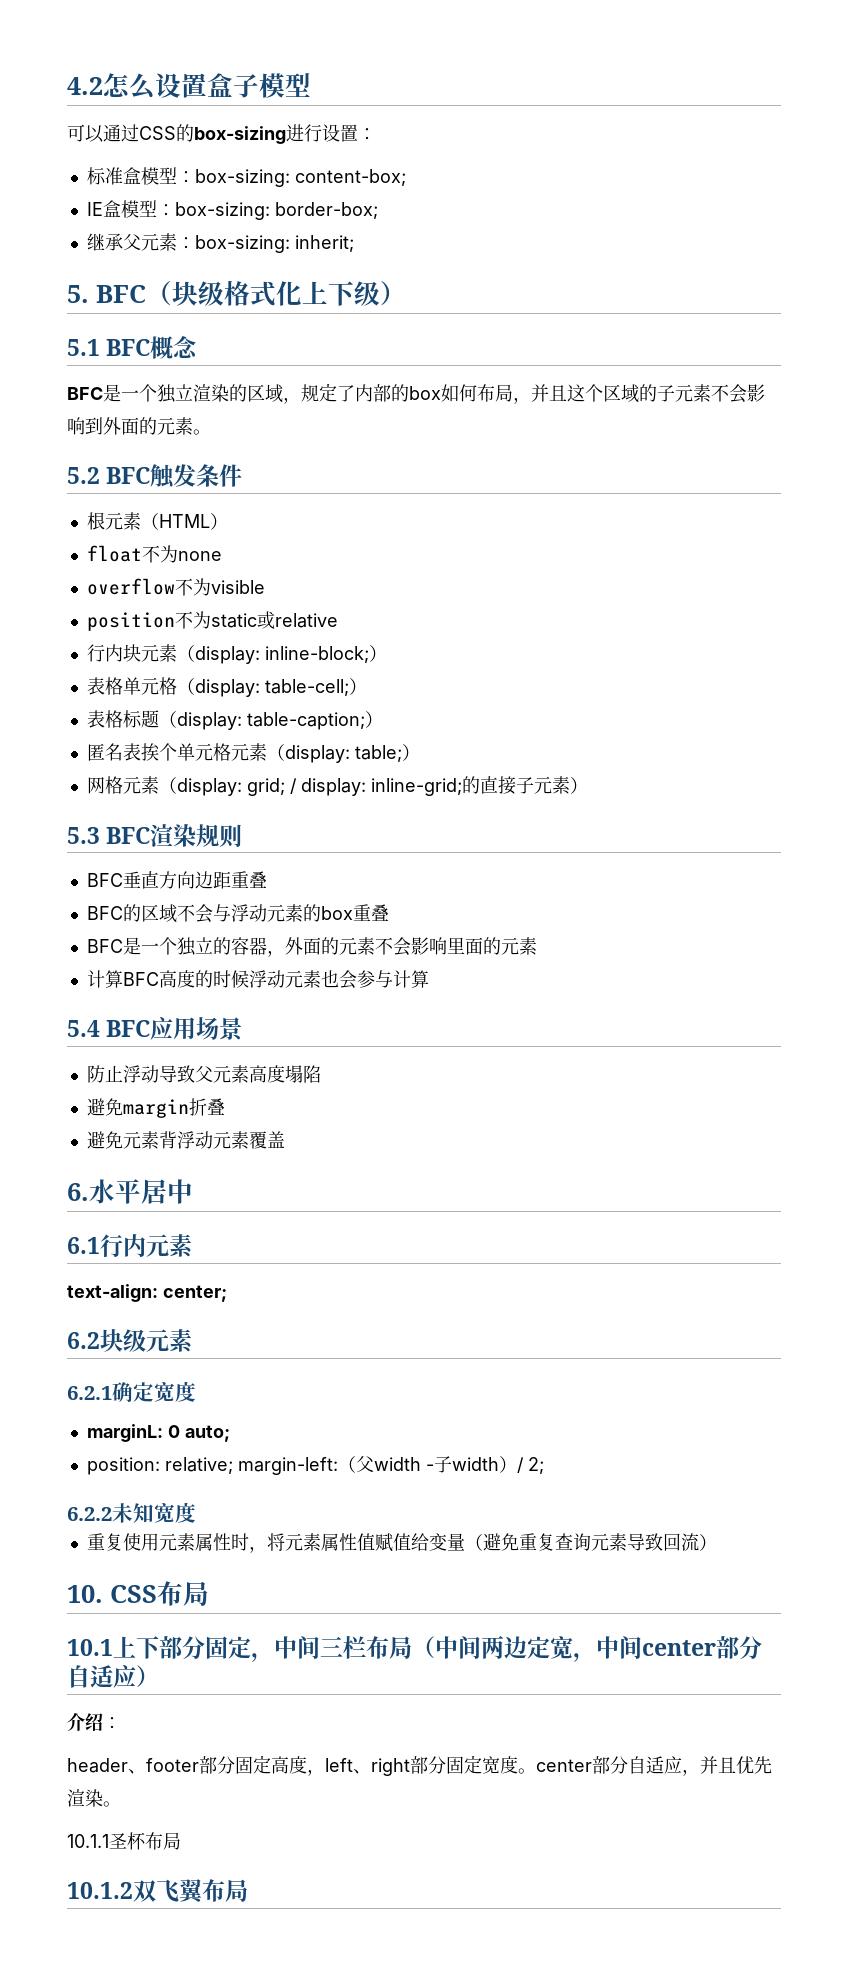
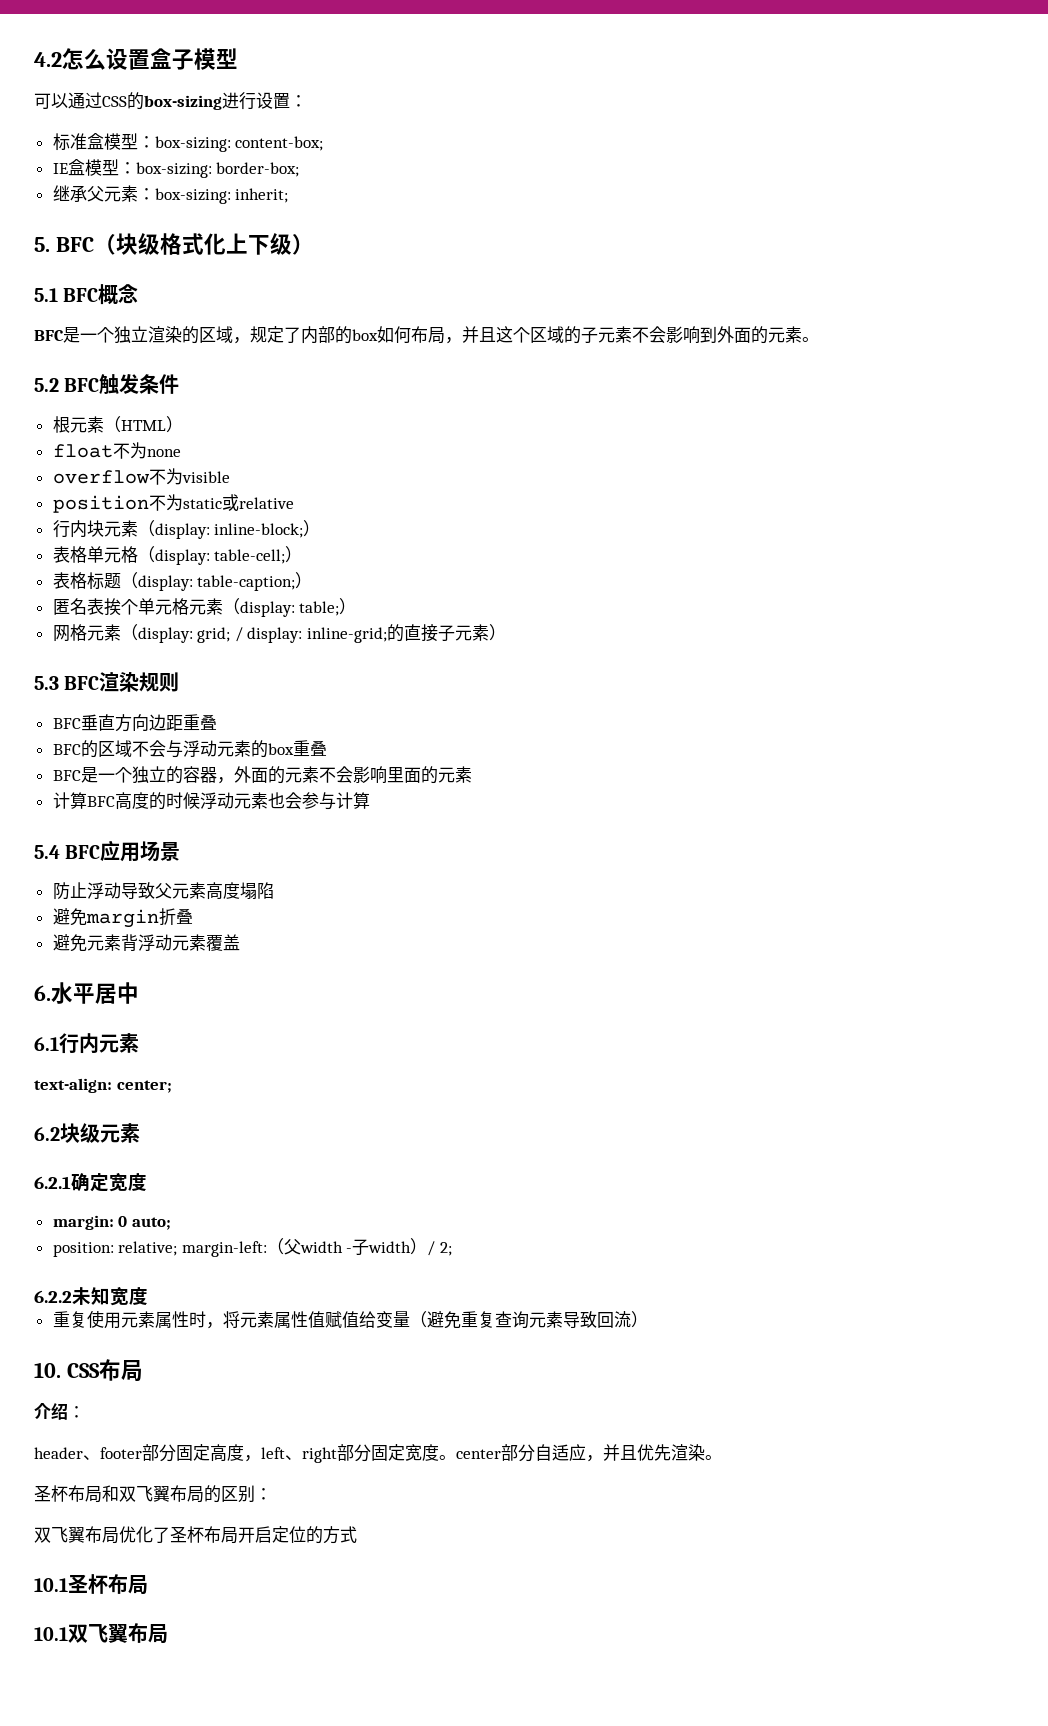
[86,1424,163,1442] marginL: -> [52,1215,114,1230] margin:
[67,1636,762,1662] [67,1665,159,1688] // 10.1上下部分固定，中间三栏布局（中间两边定宽，中间center部分自适应） -> (143, 1371) none
[67,1834,109,1848] 10.1.1 -> [34,1485,272,1503] [34,1526,357,1544] [34,1578,68,1592] 圣杯布局和双飞翼布局的区别： // 双飞翼布局优化了圣杯布局开启定位的方式 // 10.1
[67,1882,133,1899] 10.1.2 -> [34,1627,68,1641] 10.1

